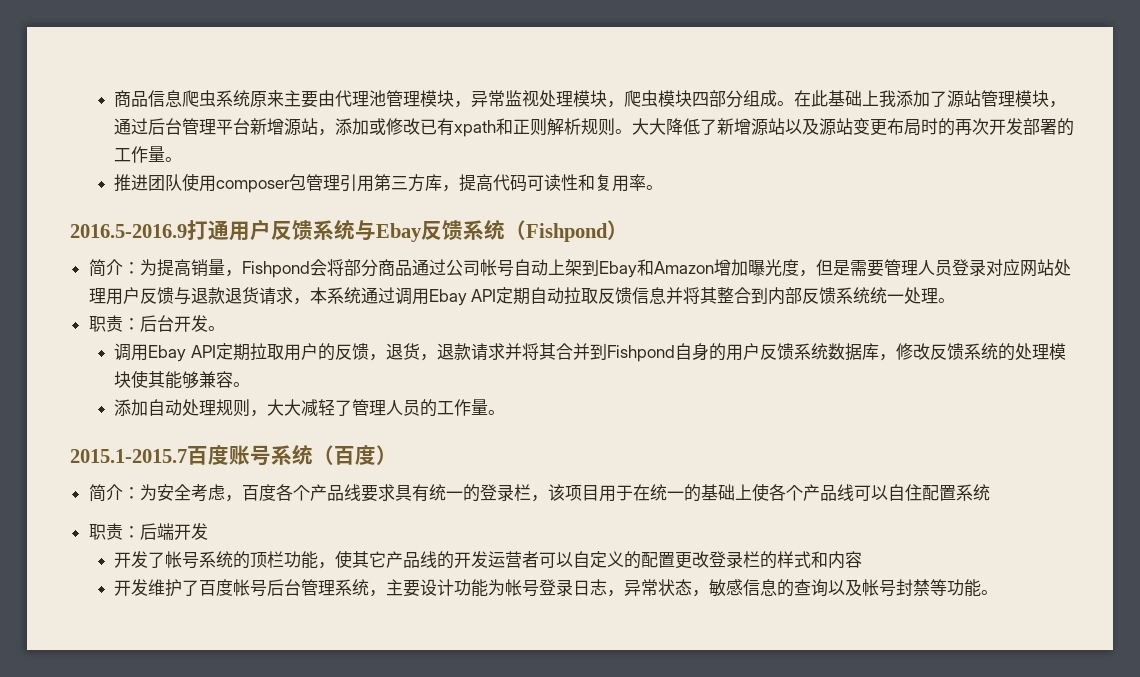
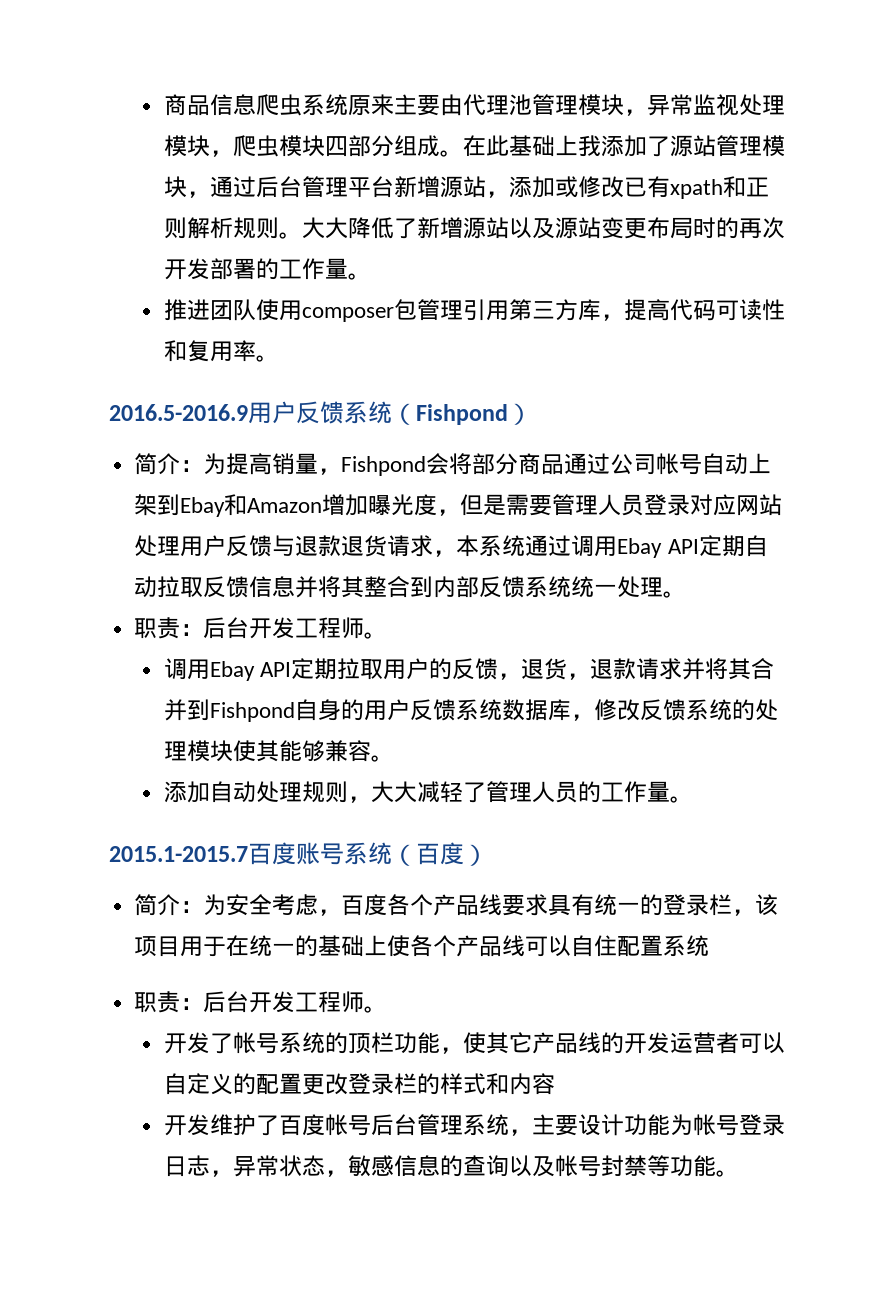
[187,219,505,242] 打通用户反馈系统与Ebay反馈系统 -> [248,401,392,424] 用户反馈系统
(208, 323) none -> [295,617,365,639] 工程师
[156,523,208,540] 端开发 -> [226,991,388,1013] 台开发工程师。

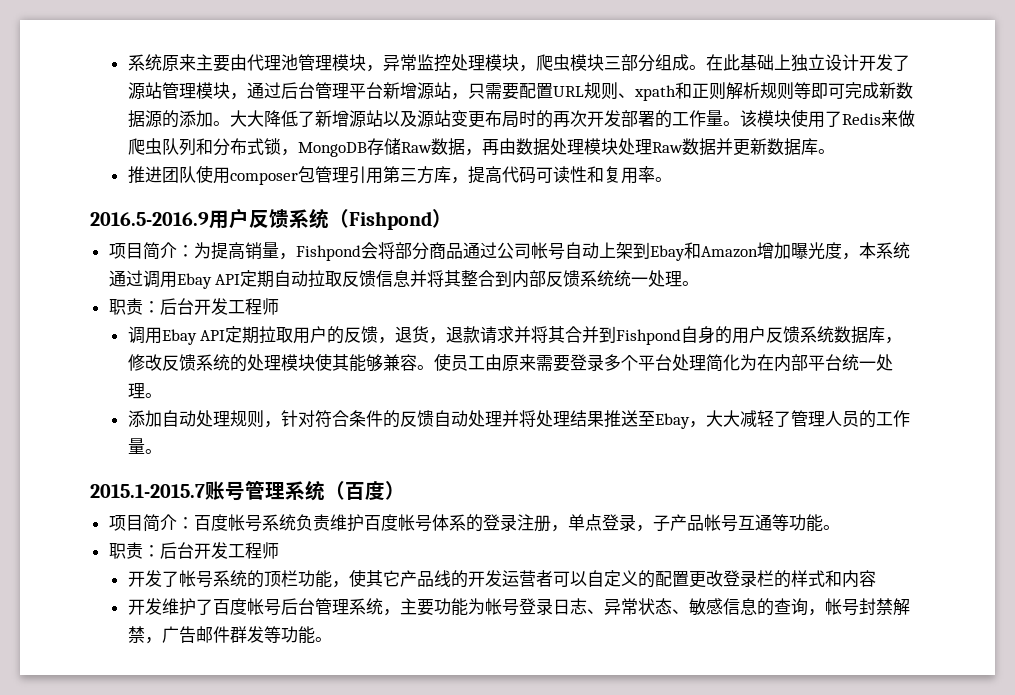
[163,94,302,116] 商品信息爬虫 -> (127, 62) none
[715,94,739,116] 视 -> [433,54,451,72] 控
[324,136,348,157] 四 -> [603,56,621,70] 三
[577,135,647,157] 我添加 -> [790,54,893,72] 独立设计开发
[508,176,670,198] 添加或修改已有 -> [467,82,635,100] 只需要配置URL规则、
(279, 228) none -> [793,82,913,99] [127,110,213,128] 等即可完成新数据源的添加
(371, 276) none -> [739,109,915,128] [127,138,835,157] 该模块使用了Redis来做爬虫队列和分布式锁，MongoDB存储Raw数据，再由数据处理模块处理Raw数据并更新数据库。
(532, 414) none -> [108,243,143,259] 项目
[460,494,783,516] [134,535,457,557] 但是需要管理人员登录对应网站处理用户反馈与退款退货请求， -> (859, 256) none
[364,632,388,639] 。 -> (279, 306) none
(394, 758) none -> [433,353,893,372] [127,383,162,399] 使员工由原来需要登录多个平台处理简化为在内部平台统一处理。
(371, 799) none -> [280,410,706,429] 针对符合条件的反馈自动处理并将处理结果推送至Ebay，
[248,842,344,865] 百度账号 -> [205,480,285,501] 账号管理
[134,894,779,916] [134,935,710,957] [134,991,388,1013] 简介：为安全考虑，百度各个产品线要求具有统一的登录栏，该项目用于在统一的基础上使各个产品线可以自住配置系统 // 职责：后台开发工程师。 -> [108,514,840,532] [108,542,279,559] 项目简介：百度帐号系统负责维护百度帐号体系的登录注册，单点登录，子产品帐号互通等功能。 // 职责：后台开发工程师
[577,1114,624,1136] 设计 -> (434, 607) none
[209,1170,233,1177] ， -> [586,609,604,614] 、
[324,1170,348,1177] ， -> [671,609,689,614] 、
[508,1155,555,1177] 以及 -> [807,609,825,616] ，
(647, 1165) none -> [892,598,910,616] [127,626,264,644] 解禁，广告邮件群发

